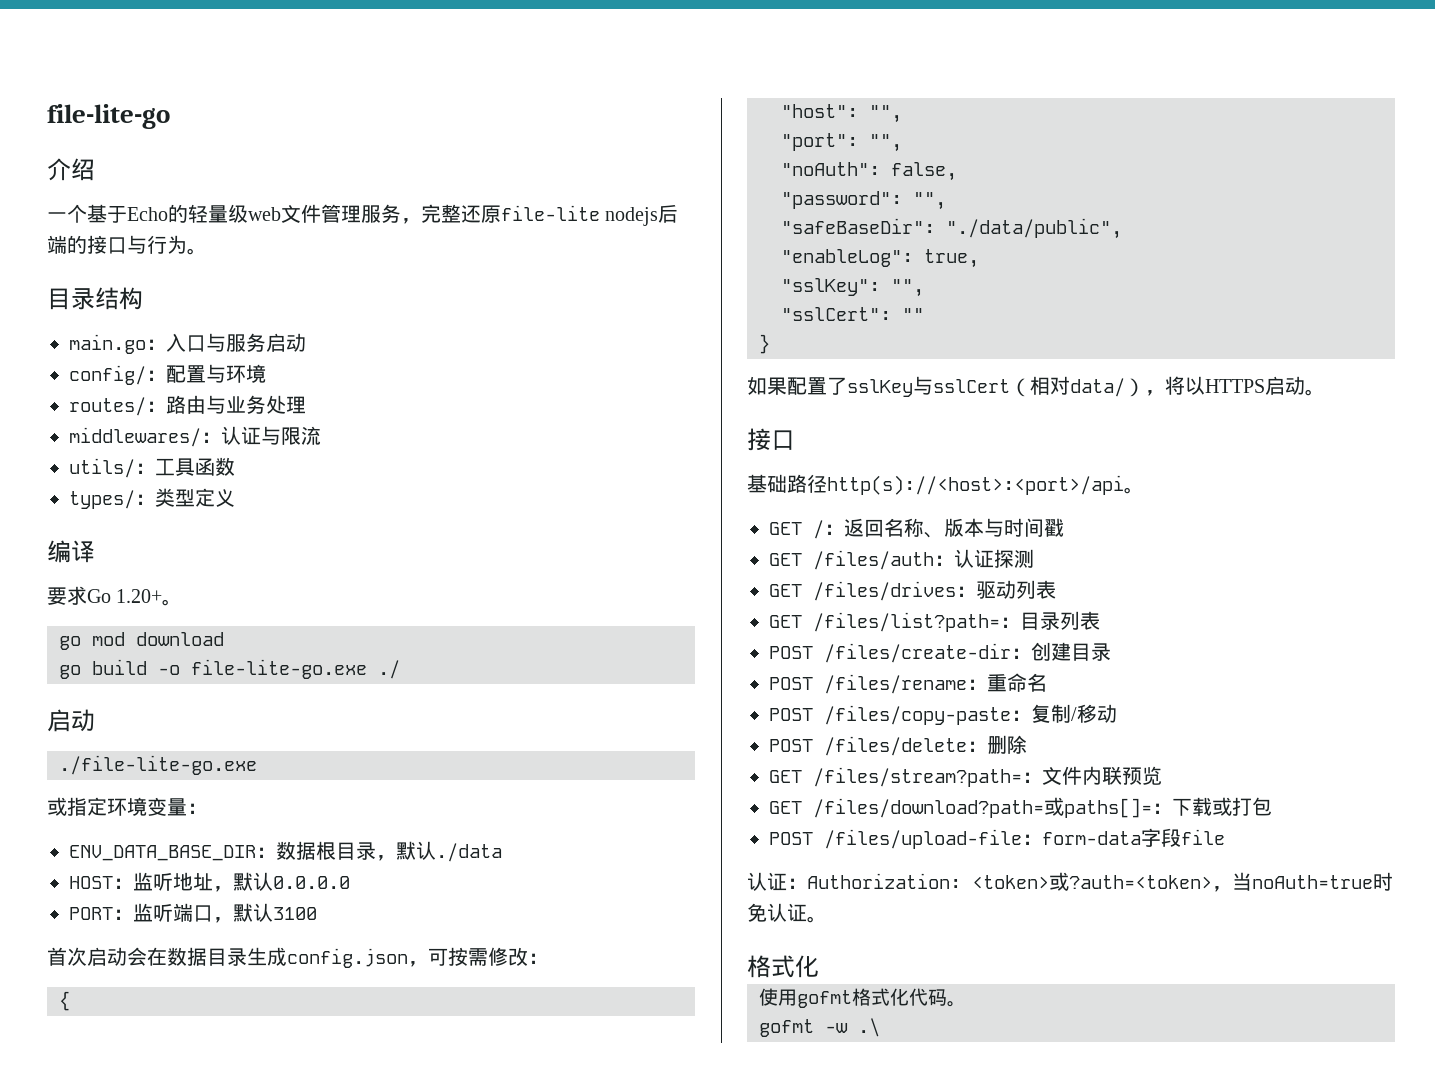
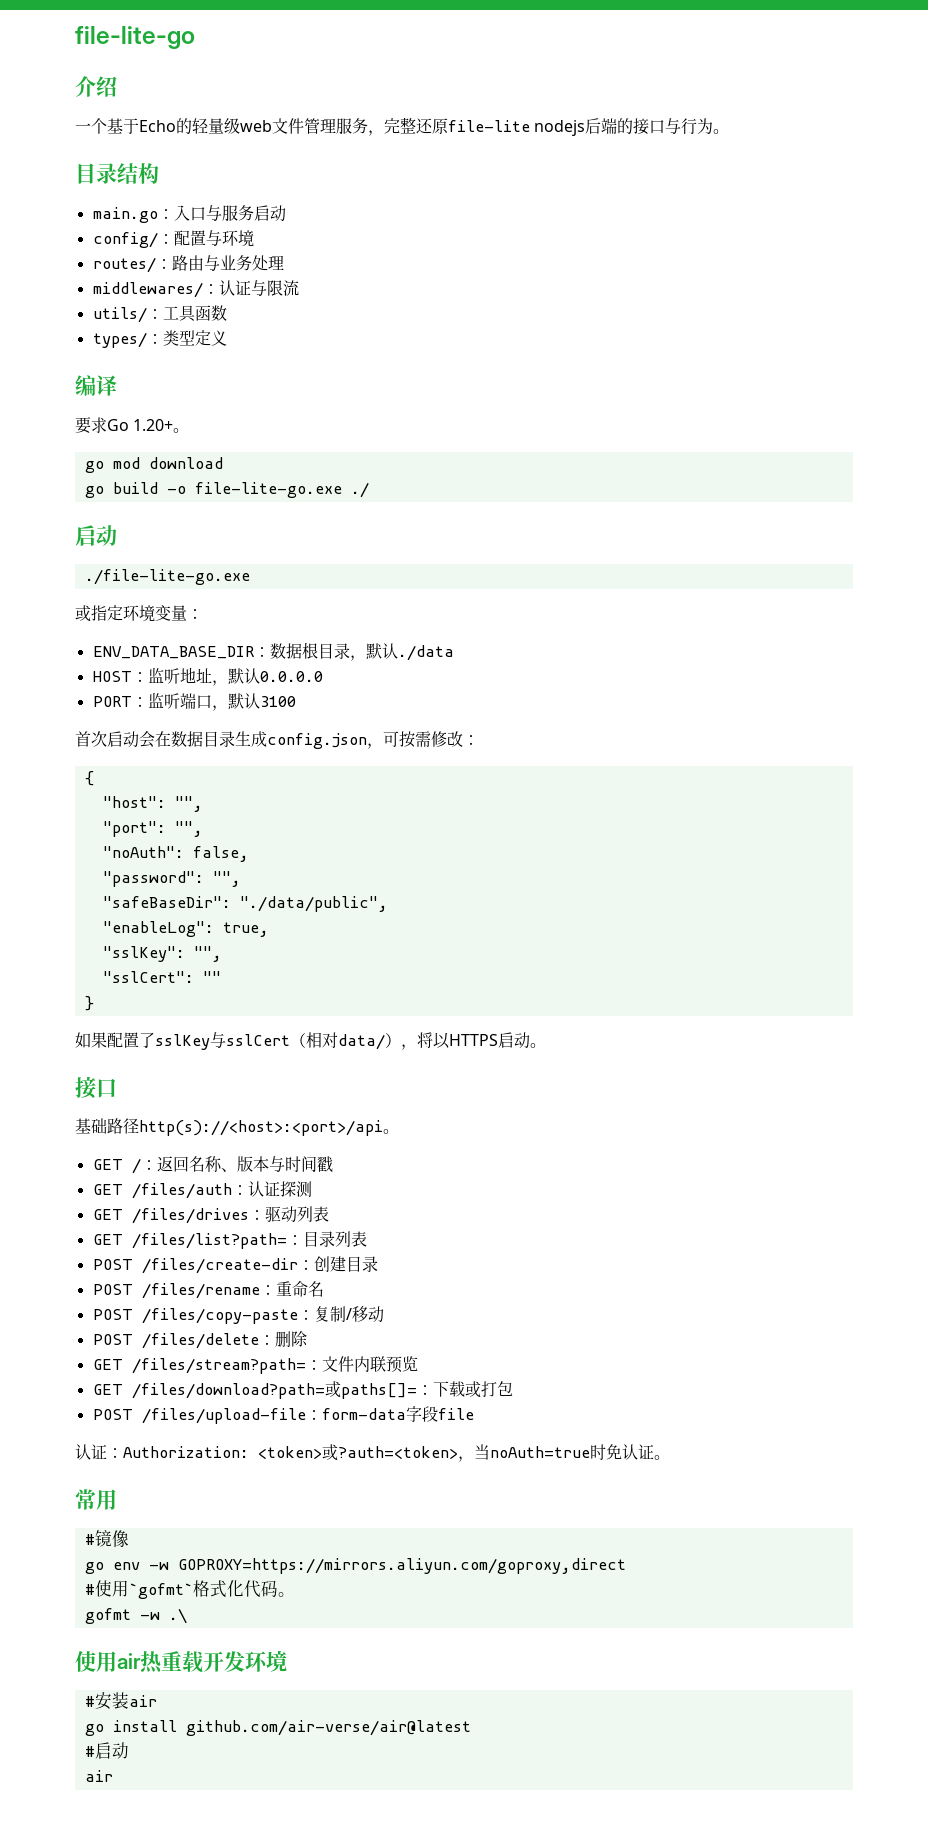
[747,955,819,978] [759,988,852,1008] 格式化 // 使用gofmt -> [75,1489,117,1510] [84,1529,129,1548] [84,1558,626,1574] [84,1580,193,1599] 常用 // #镜像 // go env -w GOPROXY=https://mirrors.aliyun.com/goproxy,direct // #使用`gofmt`
(880, 1027) none -> [75,1651,287,1674] [84,1692,157,1710] [84,1720,471,1736] [84,1742,129,1759] [84,1770,113,1782] // 使用air热重载开发环境 // #安装air // go install github.com/air-verse/air@latest // #启动 // air

